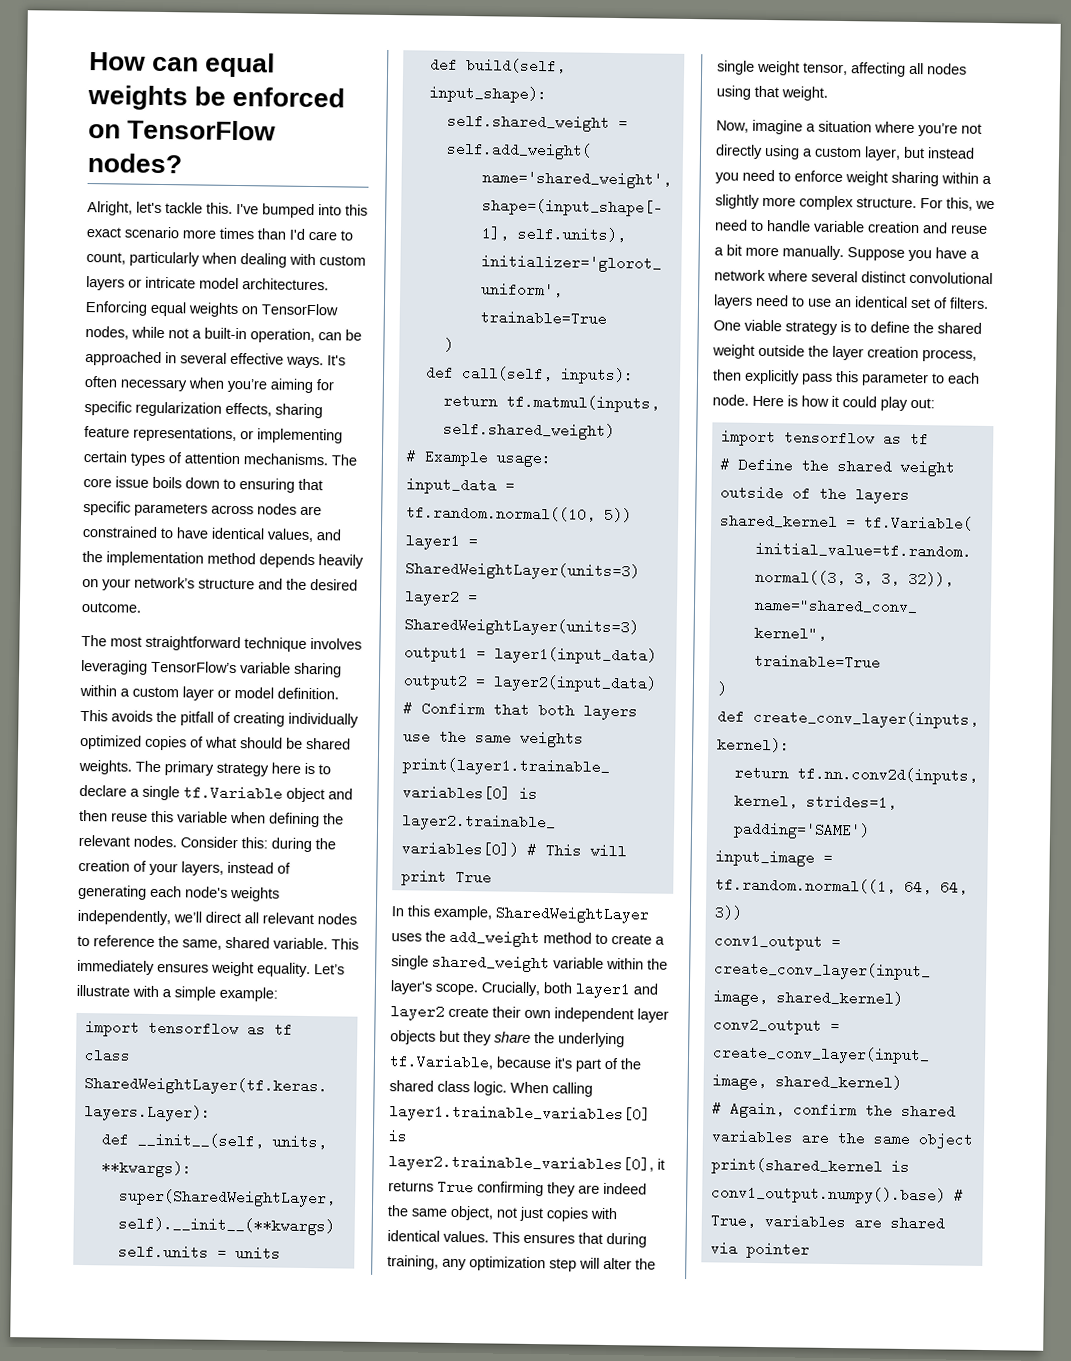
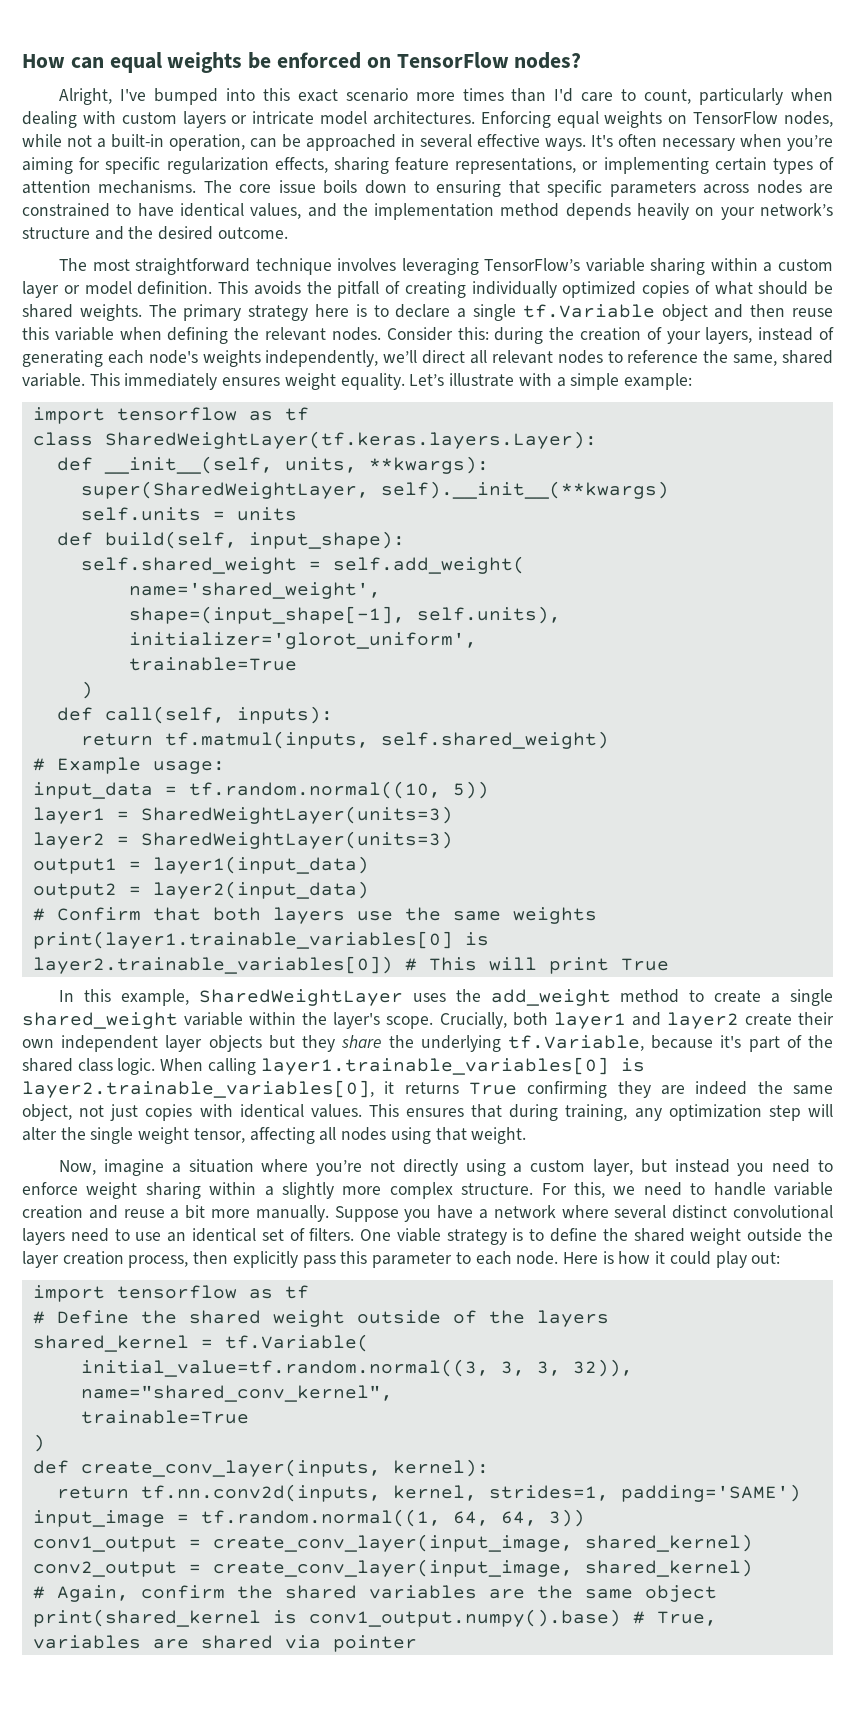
[136,201,233,214] let's tackle this. -> (113, 96) none

